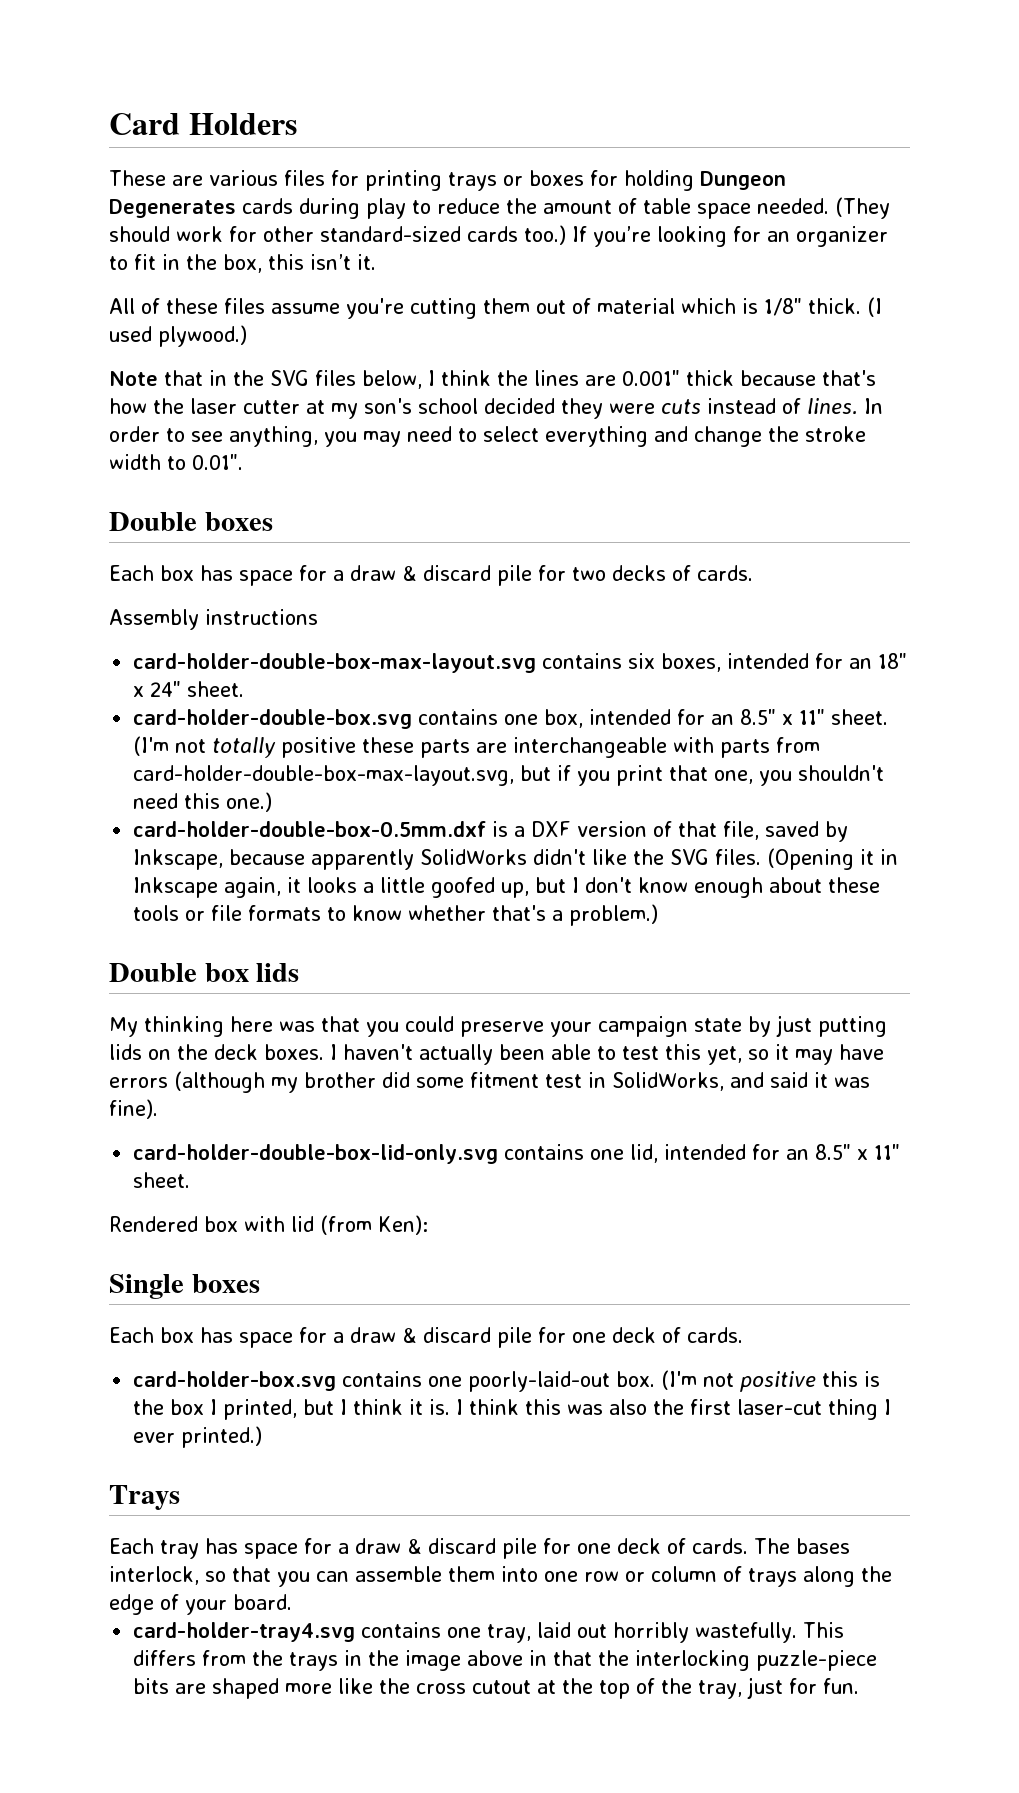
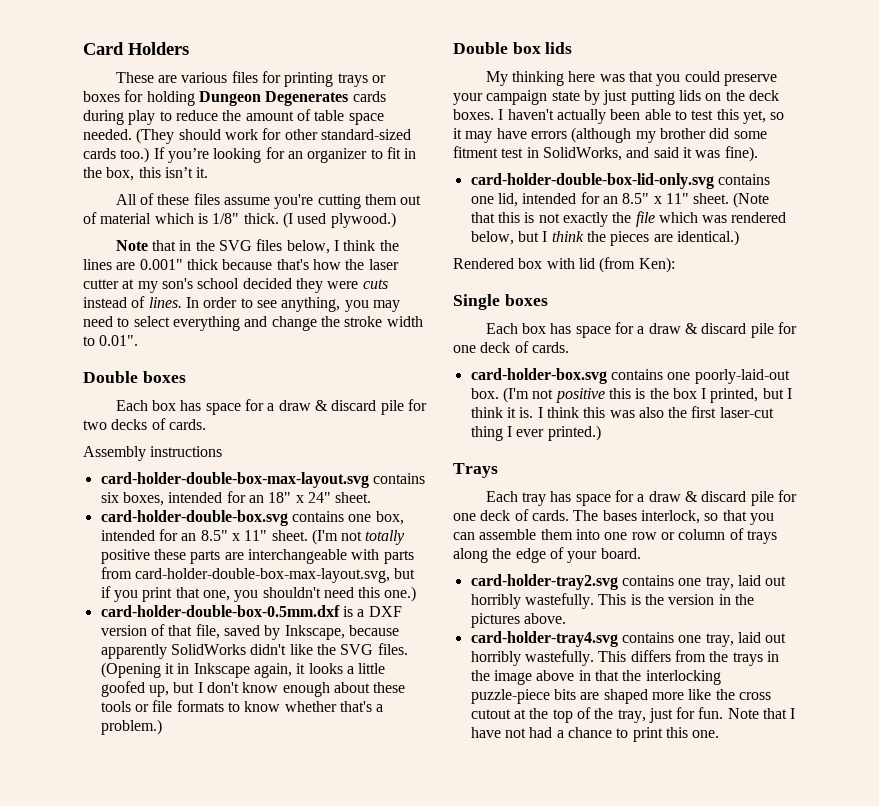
(191, 1180) none -> [733,192,770,208] [470,211,787,227] [470,230,739,246] (Note that this is not exactly the file which was rendered below, but I think the pieces are identical.)
(292, 1602) none -> [470,574,787,590] [470,593,754,609] [470,613,566,628] // card-holder-tray2.svg contains one tray, laid out horribly wastefully. This is the version in the pictures above.
(860, 1686) none -> [727,708,796,719] [470,727,720,742] Note that I have not had a chance to print this one.

